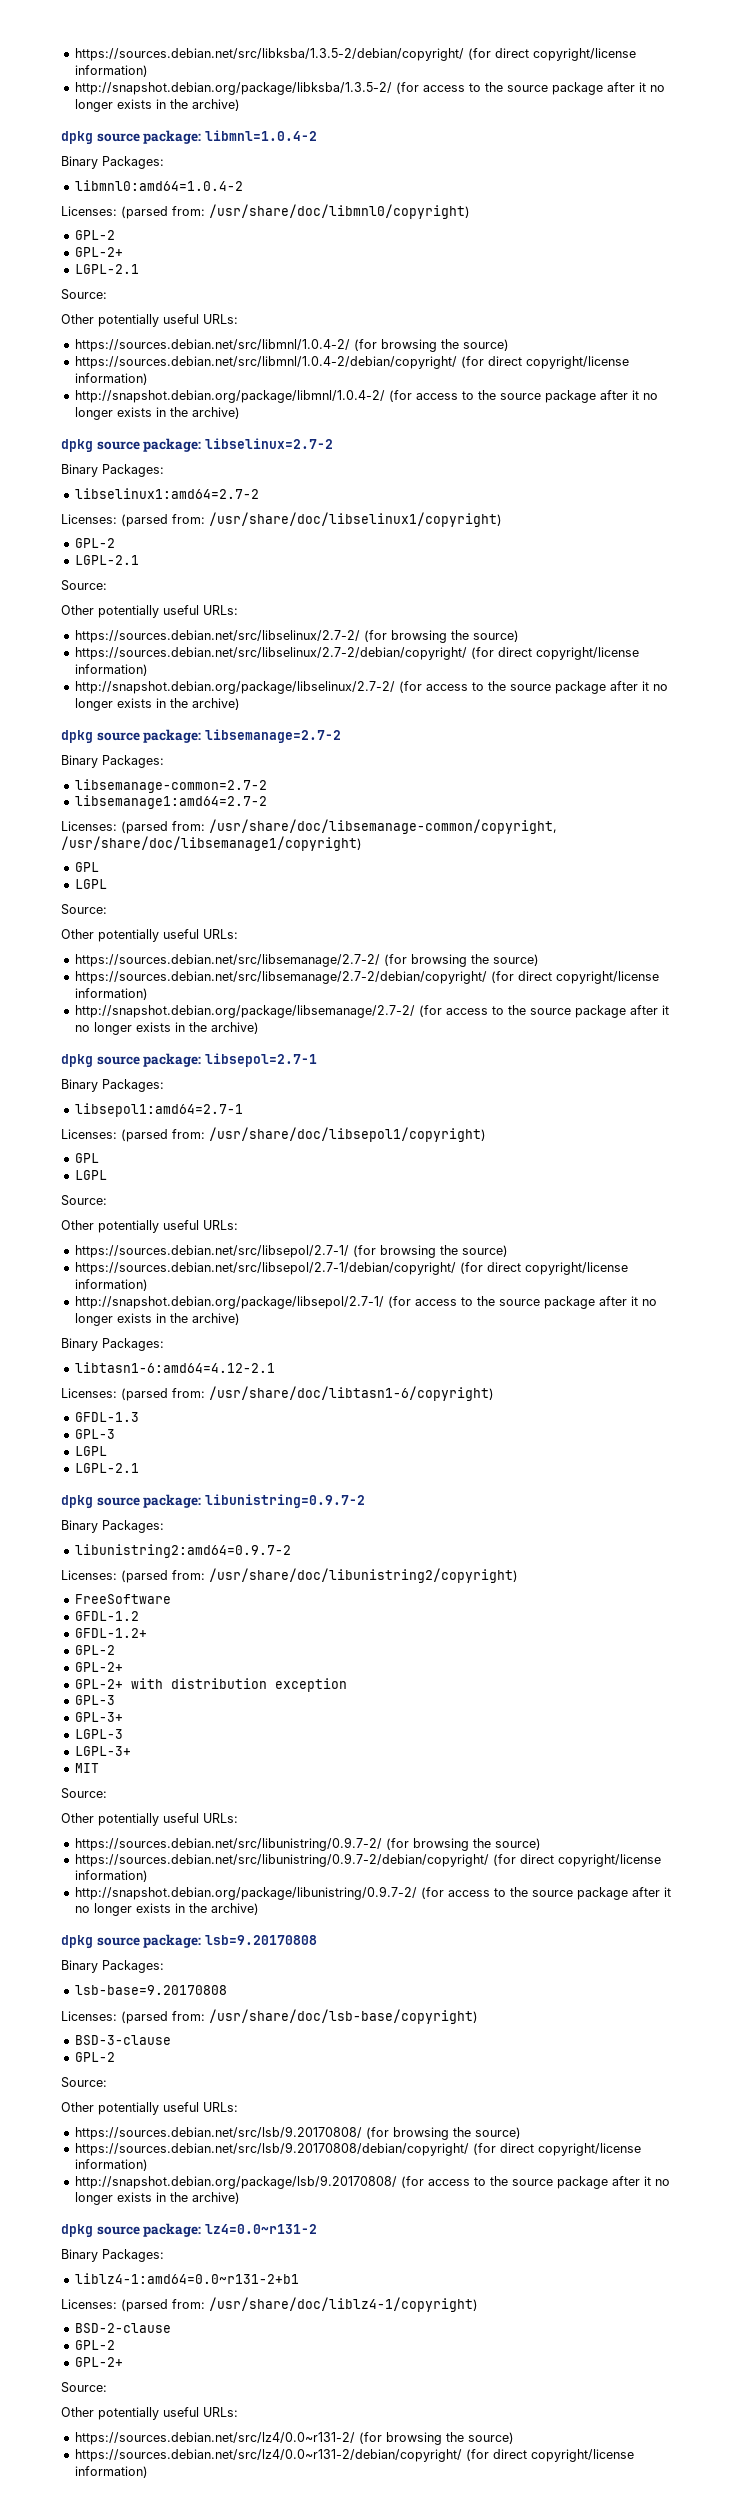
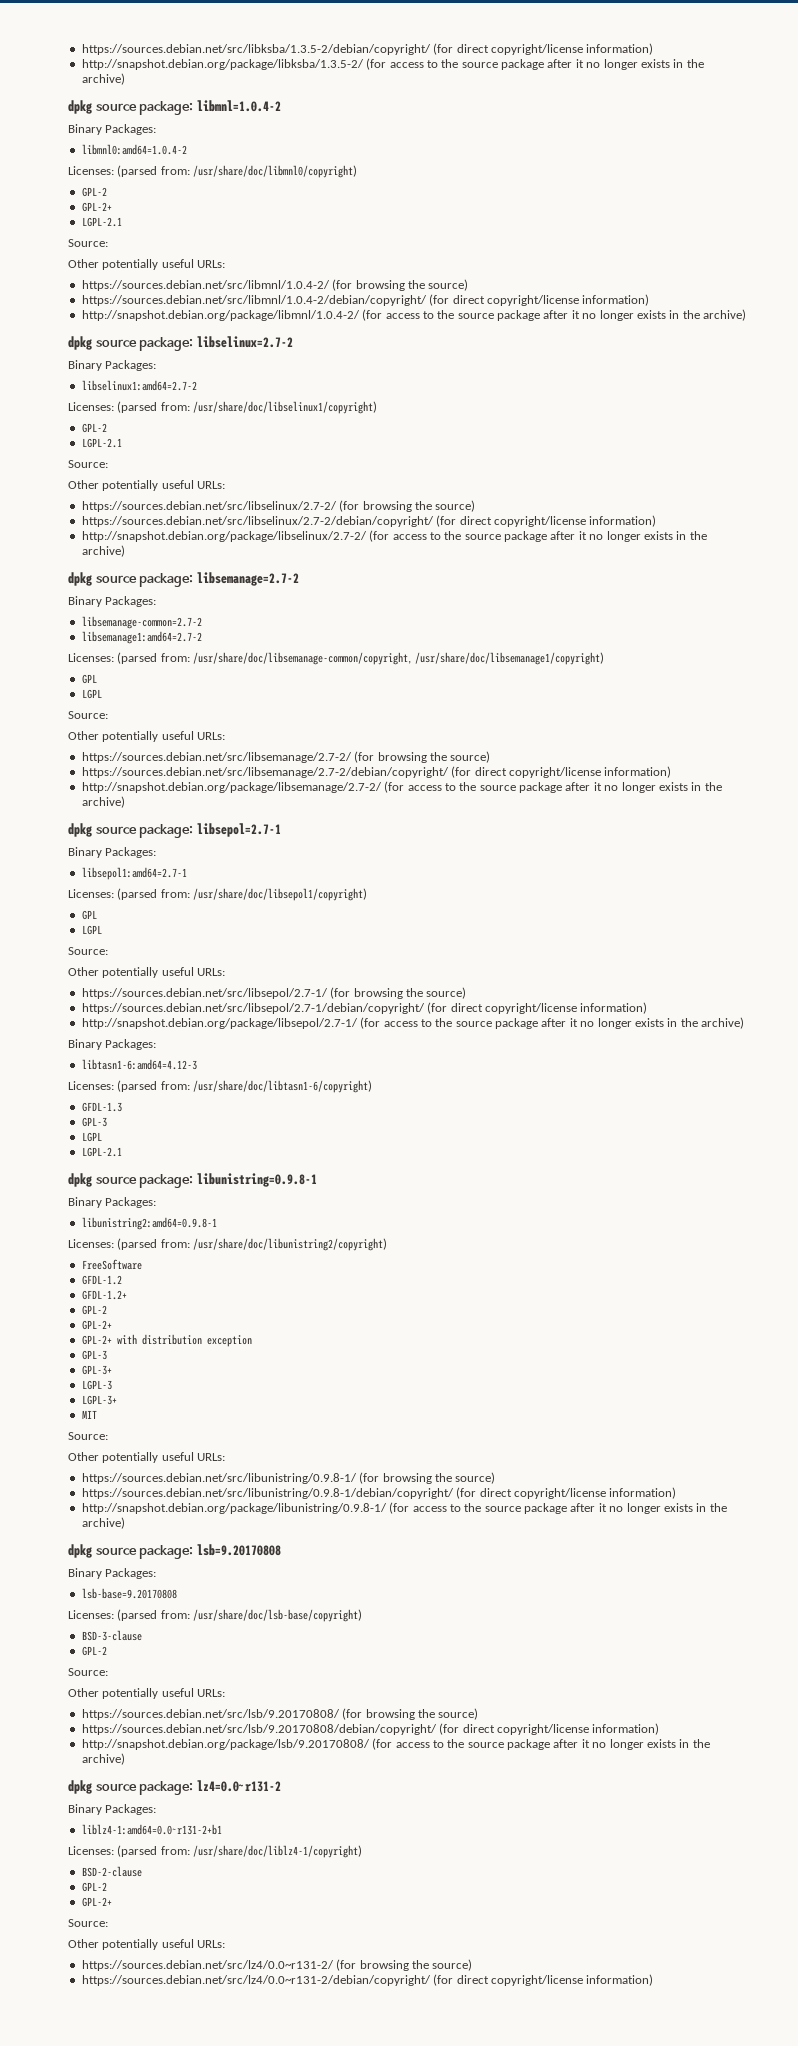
[74,1362,275,1373] libtasn1-6:amd64=4.12-2.1 -> [81,1059,197,1070] libtasn1-6:amd64=4.12-3
[204,1494,365,1508] [61,1520,164,1533] [74,1544,291,1558] libunistring=0.9.7-2 // Binary Packages: // libunistring2:amd64=0.9.7-2 -> [196,1173,317,1187] [68,1197,157,1208] [81,1217,217,1230] libunistring=0.9.8-1 // Binary Packages: // libunistring2:amd64=0.9.8-1
[74,1837,541,1851] [74,1853,661,1867] [74,1870,148,1882] [74,1886,417,1900] https://sources.debian.net/src/libunistring/0.9.7-2/ (for browsing the source) // https://sources.debian.net/src/libunistring/0.9.7-2/debian/copyright/ (for direct copyright/license information) // http://snapshot.debian.org/package/libunistring/0.9.7-2/ -> [81,1472,496,1484] [81,1487,677,1499] [81,1503,387,1514] https://sources.debian.net/src/libunistring/0.9.8-1/ (for browsing the source) // https://sources.debian.net/src/libunistring/0.9.8-1/debian/copyright/ (for direct copyright/license information) // http://snapshot.debian.org/package/libunistring/0.9.8-1/

